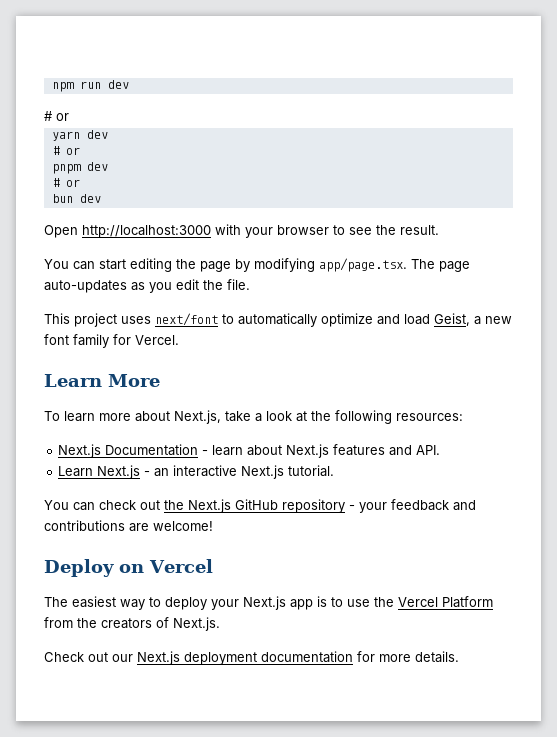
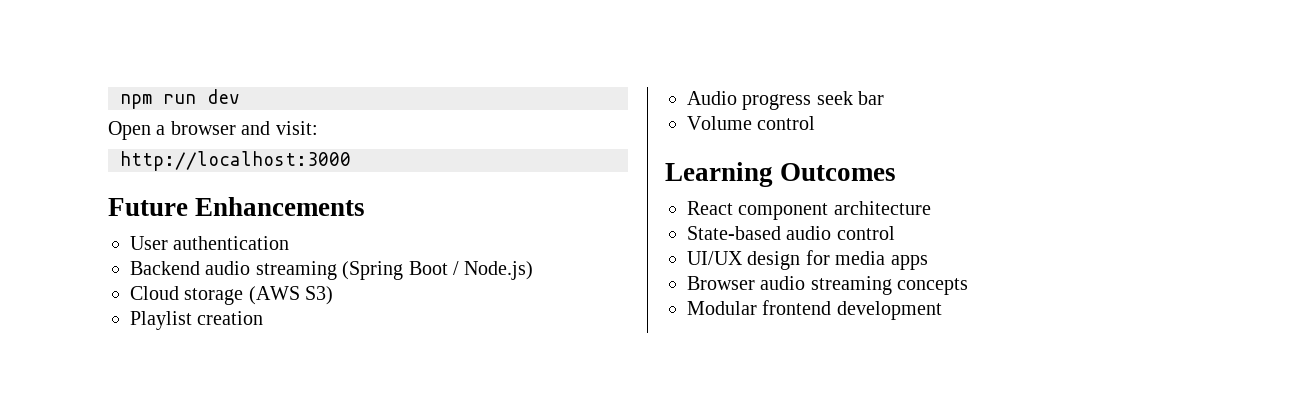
[44,111,69,121] [51,130,108,141] [51,146,80,155] [51,162,108,174] [51,178,80,187] [51,194,101,203] [44,224,439,238] [44,258,470,272] [44,279,250,293] [44,313,512,327] [44,334,179,348] [44,374,160,387] [44,410,463,424] [58,444,441,458] [58,465,335,479] [44,499,476,513] [44,520,213,532] [44,559,213,577] [44,596,493,610] [44,617,220,631] [44,651,459,665] # or // yarn dev // # or // pnpm dev // # or // bun dev // Open http://localhost:3000 with your browser to see the result. // You can start editing the page by modifying app/page.tsx. The page auto-updates as you edit the file. // This project uses next/font to automatically optimize and load Geist, a new font family for Vercel. // Learn More // To learn more about Next.js, take a look at the following resources: // Next.js Documentation - learn about Next.js features and API. // Learn Next.js - an interactive Next.js tutorial. // You can check out the Next.js GitHub repository - your feedback and contributions are welcome! // Deploy on Vercel // The easiest way to deploy your Next.js app is to use the Vercel Platform from the creators of Next.js. // Check out our Next.js deployment documentation for more details. -> [108,121,318,140] [120,151,351,171] [108,197,366,216] [130,236,290,250] [130,261,534,280] [130,286,334,305] [130,311,264,330] [687,91,885,110] [687,116,816,130] [665,162,897,187] [687,201,931,220] [687,226,895,240] [687,250,928,270] [687,276,969,295] [687,300,942,320] Open a browser and visit: // http://localhost:3000 // Future Enhancements // User authentication // Backend audio streaming (Spring Boot / Node.js) // Cloud storage (AWS S3) // Playlist creation // Audio progress seek bar // Volume control // Learning Outcomes // React component architecture // State-based audio control // UI/UX design for media apps // Browser audio streaming concepts // Modular frontend development

